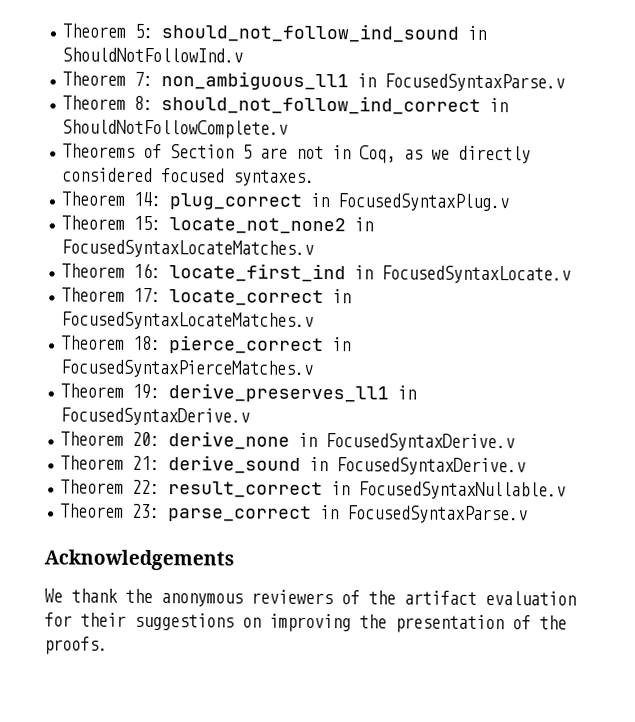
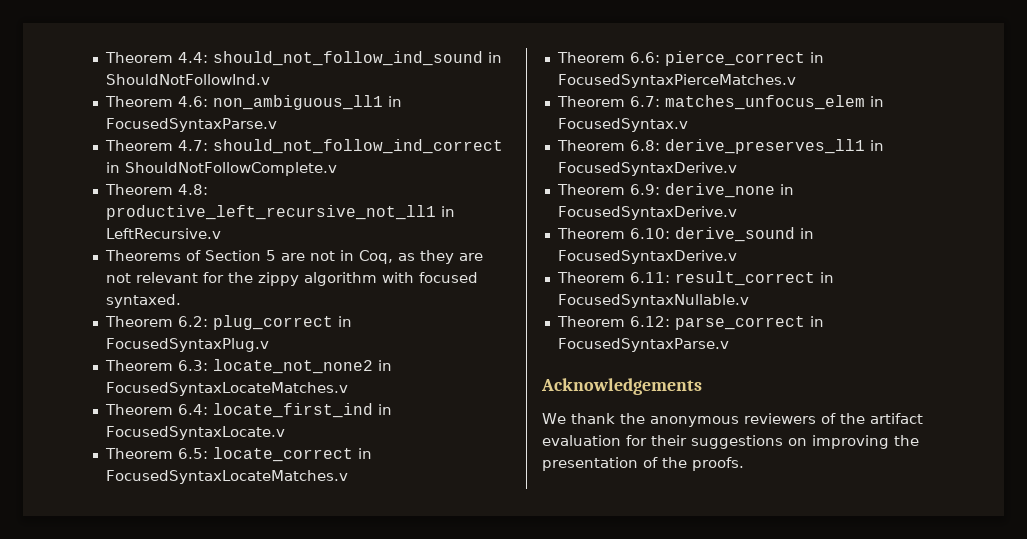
[62,23,154,39] Theorem 5: -> [104,52,208,63] Theorem 4.4:
[134,71,154,87] 7: -> [177,96,208,107] 4.6:
[134,95,154,111] 8: -> [177,140,208,151] 4.7:
(289, 129) none -> [104,184,208,195] [105,205,455,220] [105,228,221,239] // Theorem 4.8: productive_left_recursive_not_ll1 in LeftRecursive.v
[431,145,532,164] [62,167,316,186] [61,191,162,207] we directly considered focused syntaxes. // Theorem 14: -> [419,250,483,264] [105,272,478,286] [105,294,181,308] [104,316,208,327] they are not relevant for the zippy algorithm with focused syntaxed. // Theorem 6.2:
[133,215,162,231] 15: -> [177,360,208,371] 6.3:
[133,262,162,279] 16: -> [177,404,208,415] 6.4:
[133,287,162,303] 17: -> [177,448,208,459] 6.5:
[133,335,162,351] 18: -> [629,52,660,63] 6.6:
[132,383,161,400] 19: -> [629,95,884,110] [557,118,688,132] [556,140,660,151] 6.7: matches_unfocus_elem in FocusedSyntax.v // Theorem 6.8:
[132,431,161,447] 20: -> [629,184,660,195] 6.9:
[132,455,161,471] 21: -> [629,228,670,239] 6.10:
[132,479,161,495] 22: -> [629,272,670,283] 6.11:
[132,503,161,519] 23: -> [629,316,670,327] 6.12:

